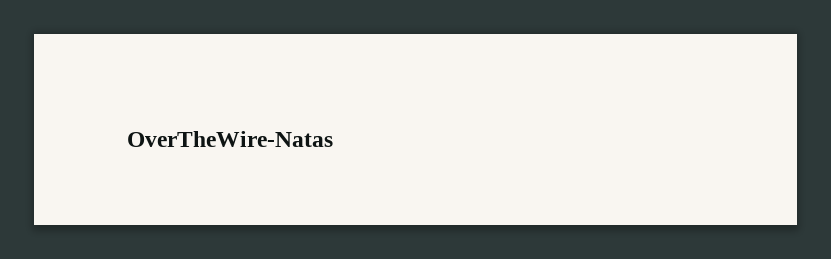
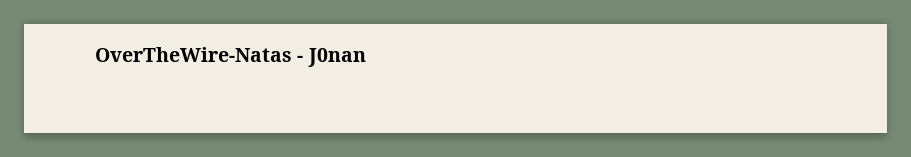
(333, 139) none -> [297,48,366,67] - J0nan

